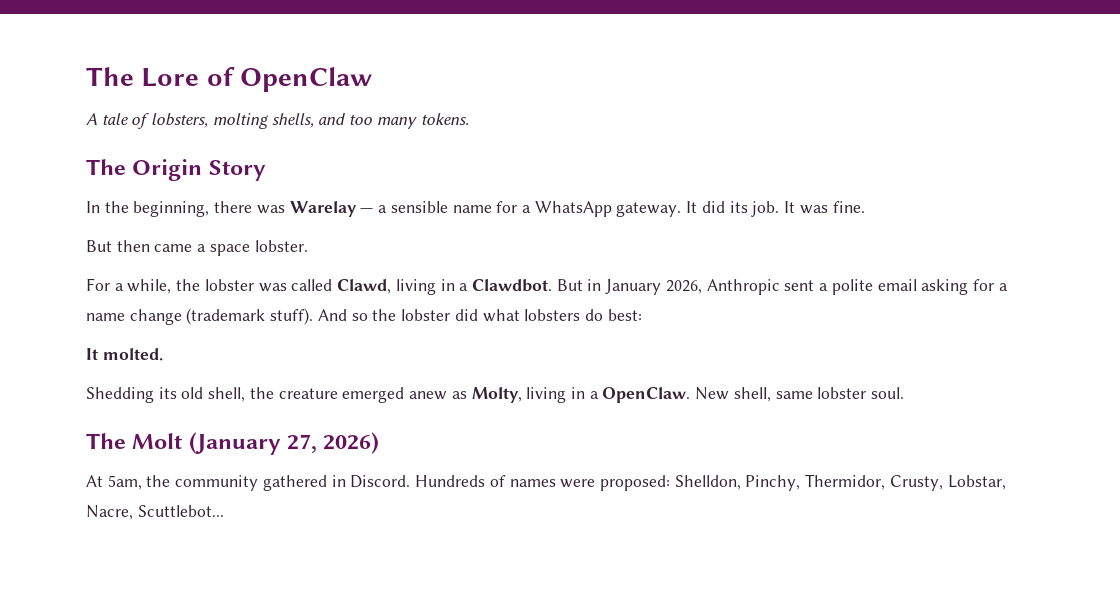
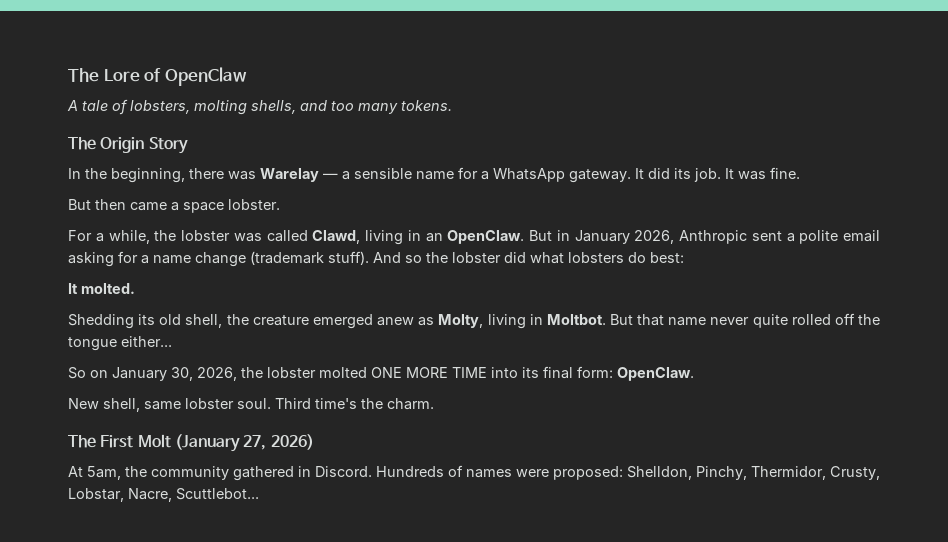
[459,279,552,292] a Clawdbot. -> [425,230,525,244] an OpenClaw.
[589,387,691,403] a OpenClaw. -> [546,313,880,328] [68,336,172,351] [68,366,694,381] Moltbot. But that name never quite rolled off the tongue either... // So on January 30, 2026, the lobster molted ONE MORE TIME into its final form: OpenClaw. //
[86,433,126,449] // The -> [275,398,434,410] [68,435,134,448] Third time's the charm. // The First

